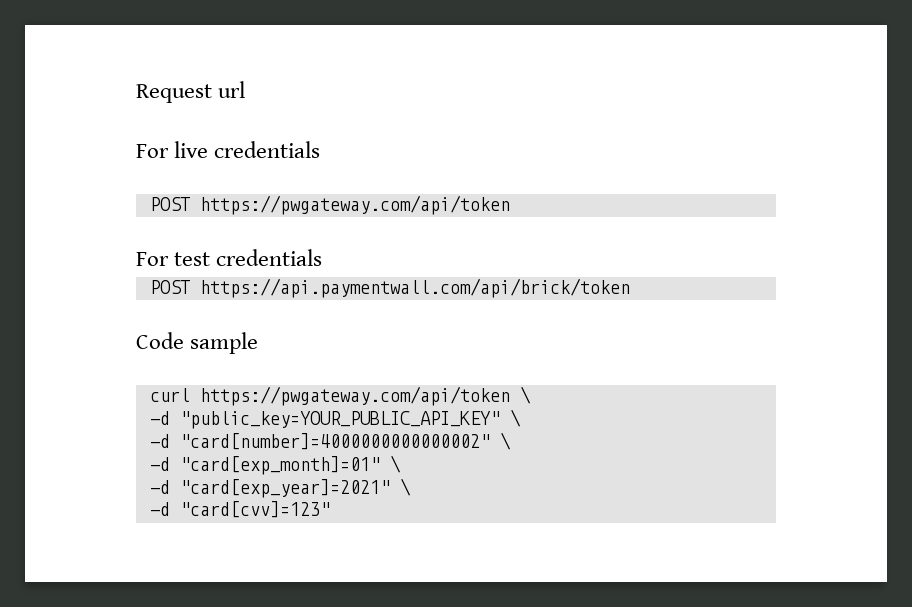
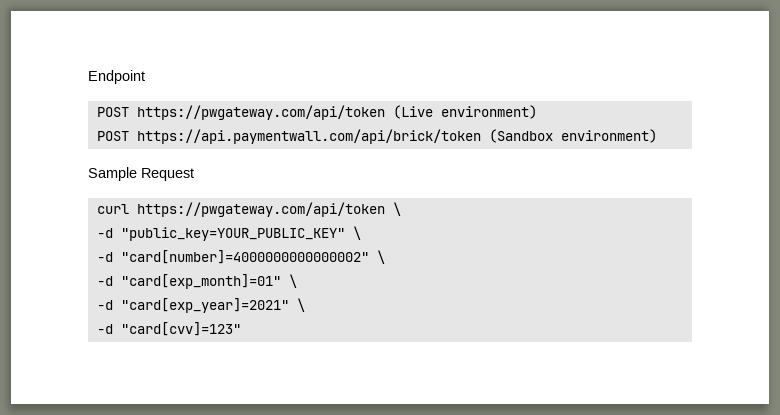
[136,81,246,103] [136,141,321,158] Request url // For live credentials -> [88,70,145,84] Endpoint
[136,249,323,266] // For test credentials -> [392,105,537,119] (Live environment)
[136,332,259,354] // Code sample -> [488,129,657,143] [88,167,194,181] (Sandbox environment) // Sample Request
[179,411,500,429] "public_key=YOUR_PUBLIC_API_KEY" -> [120,227,345,241] "public_key=YOUR_PUBLIC_KEY"

